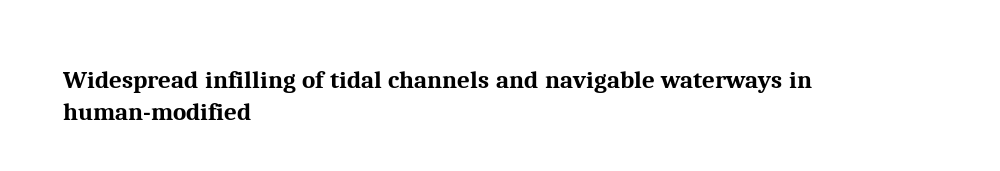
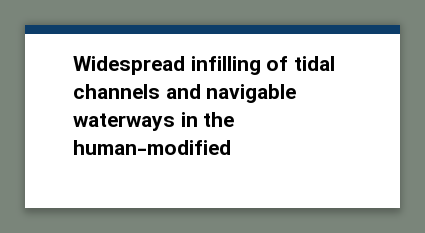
(812, 80) none -> [203,112,235,127] the

